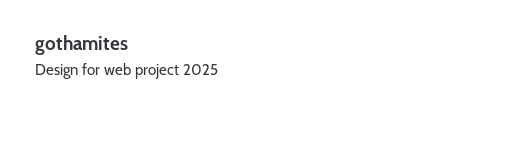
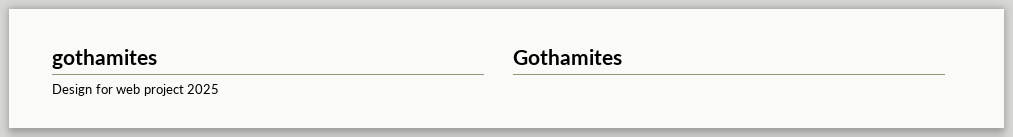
(219, 69) none -> [513,49,622,65] // Gothamites

